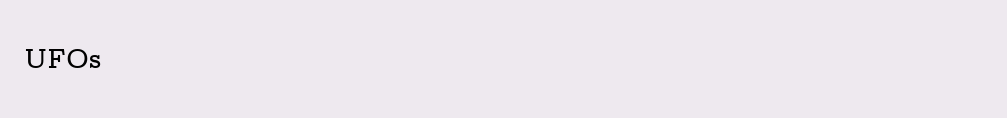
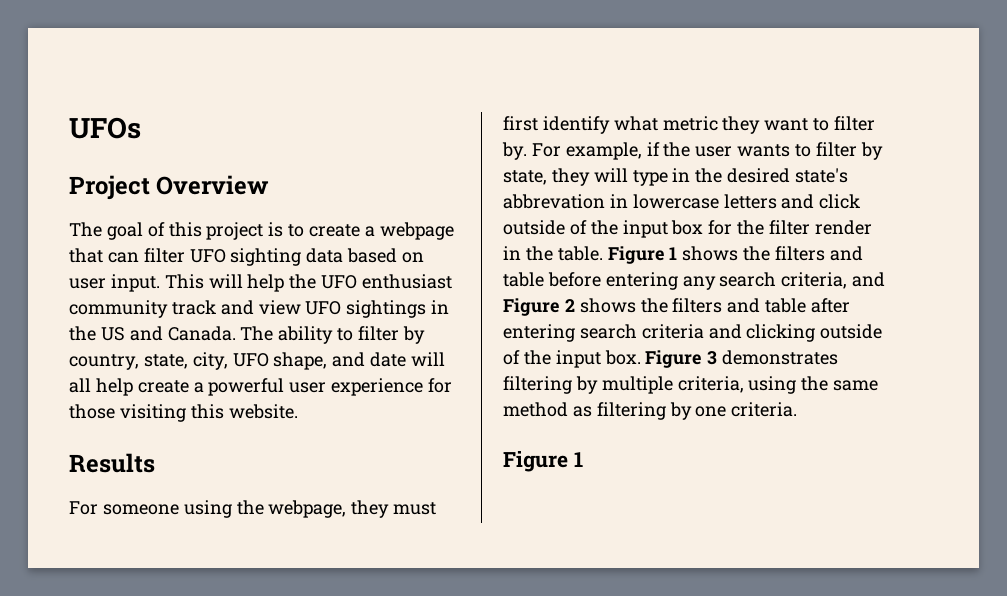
(101, 58) none -> [69,175,270,200] [69,222,454,240] [69,248,425,266] [69,274,453,292] [69,300,450,318] [69,326,425,344] [69,352,446,370] [69,378,453,396] [69,404,298,422] [69,453,155,473] [69,500,437,518] [503,116,876,134] [502,142,883,160] [503,168,849,186] [503,194,861,209] [503,220,872,238] [503,246,863,264] [503,272,886,290] [503,298,851,316] [503,324,883,342] [503,350,839,368] [503,376,879,394] [503,402,798,420] [503,451,583,472] // Project Overview // The goal of this project is to create a webpage that can filter UFO sighting data based on user input. This will help the UFO enthusiast community track and view UFO sightings in the US and Canada. The ability to filter by country, state, city, UFO shape, and date will all help create a powerful user experience for those visiting this website. // Results // For someone using the webpage, they must first identify what metric they want to filter by. For example, if the user wants to filter by state, they will type in the desired state's abbrevation in lowercase letters and click outside of the input box for the filter render in the table. Figure 1 shows the filters and table before entering any search criteria, and Figure 2 shows the filters and table after entering search criteria and clicking outside of the input box. Figure 3 demonstrates filtering by multiple criteria, using the same method as filtering by one criteria. // Figure 1

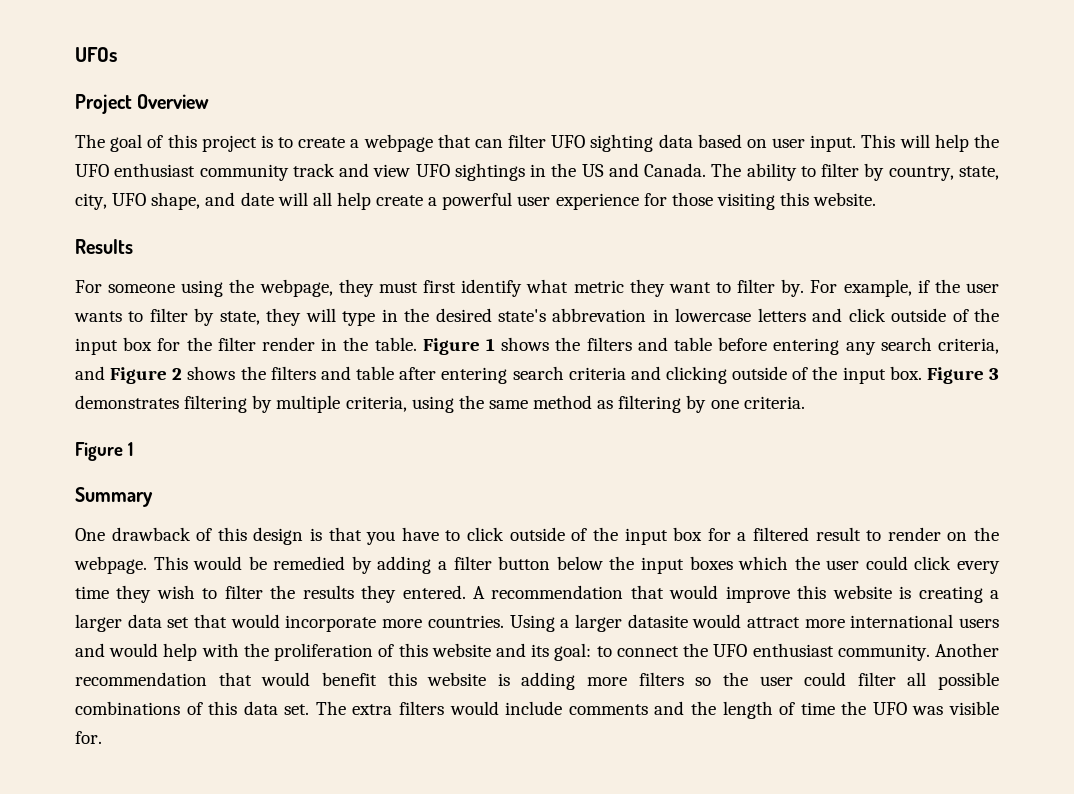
(583, 459) none -> [75,487,153,507] [75,527,999,545] [74,556,1000,574] [75,585,1000,603] [75,614,999,632] [75,643,999,661] [75,672,999,690] [75,701,999,719] [75,731,102,744] // Summary // One drawback of this design is that you have to click outside of the input box for a filtered result to render on the webpage. This would be remedied by adding a filter button below the input boxes which the user could click every time they wish to filter the results they entered. A recommendation that would improve this website is creating a larger data set that would incorporate more countries. Using a larger datasite would attract more international users and would help with the proliferation of this website and its goal: to connect the UFO enthusiast community. Another recommendation that would benefit this website is adding more filters so the user could filter all possible combinations of this data set. The extra filters would include comments and the length of time the UFO was visible for.

